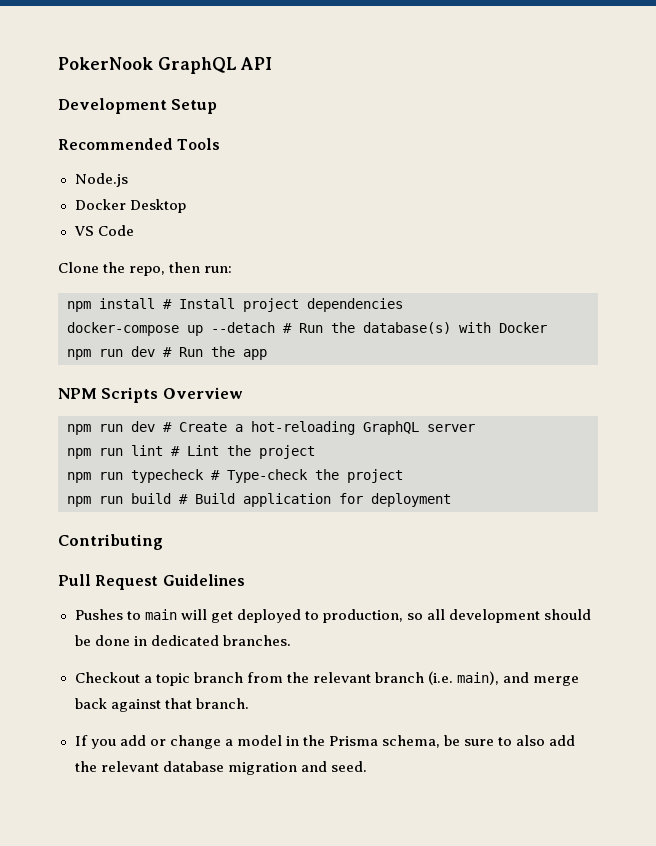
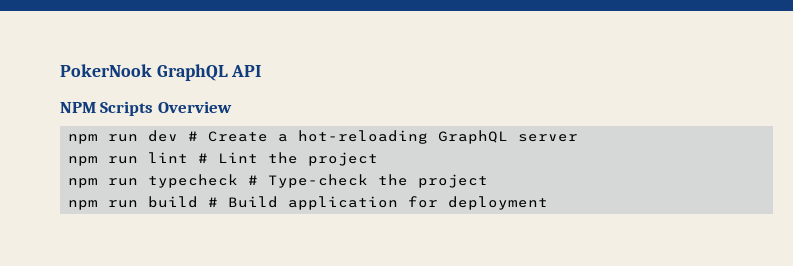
[58,98,218,114] [58,138,221,150] [74,173,128,187] [74,199,186,213] [73,225,134,236] [58,262,233,276] [67,298,403,312] [67,322,547,336] [67,346,267,360] // Development Setup // Recommended Tools // Node.js // Docker Desktop // VS Code // Clone the repo, then run: // npm install # Install project dependencies // docker-compose up --detach # Run the database(s) with Docker // npm run dev # Run the app -> (262, 71) none
[58,534,163,550] [58,574,245,590] [74,609,592,623] [74,635,291,646] [74,671,580,686] [74,698,249,712] [74,735,576,749] [74,761,367,775] // Contributing // Pull Request Guidelines // Pushes to main will get deployed to production, so all development should be done in dedicated branches. // Checkout a topic branch from the relevant branch (i.e. main), and merge back against that branch. // If you add or change a model in the Prisma schema, be sure to also add the relevant database migration and seed. -> (549, 203) none

